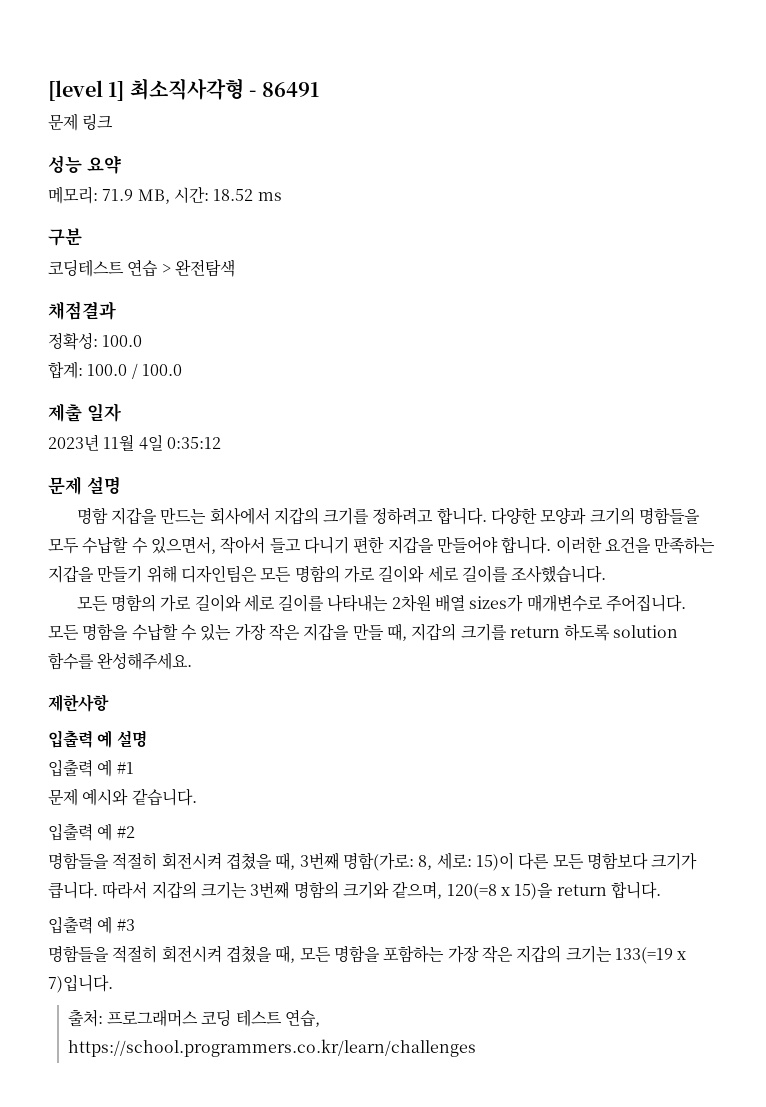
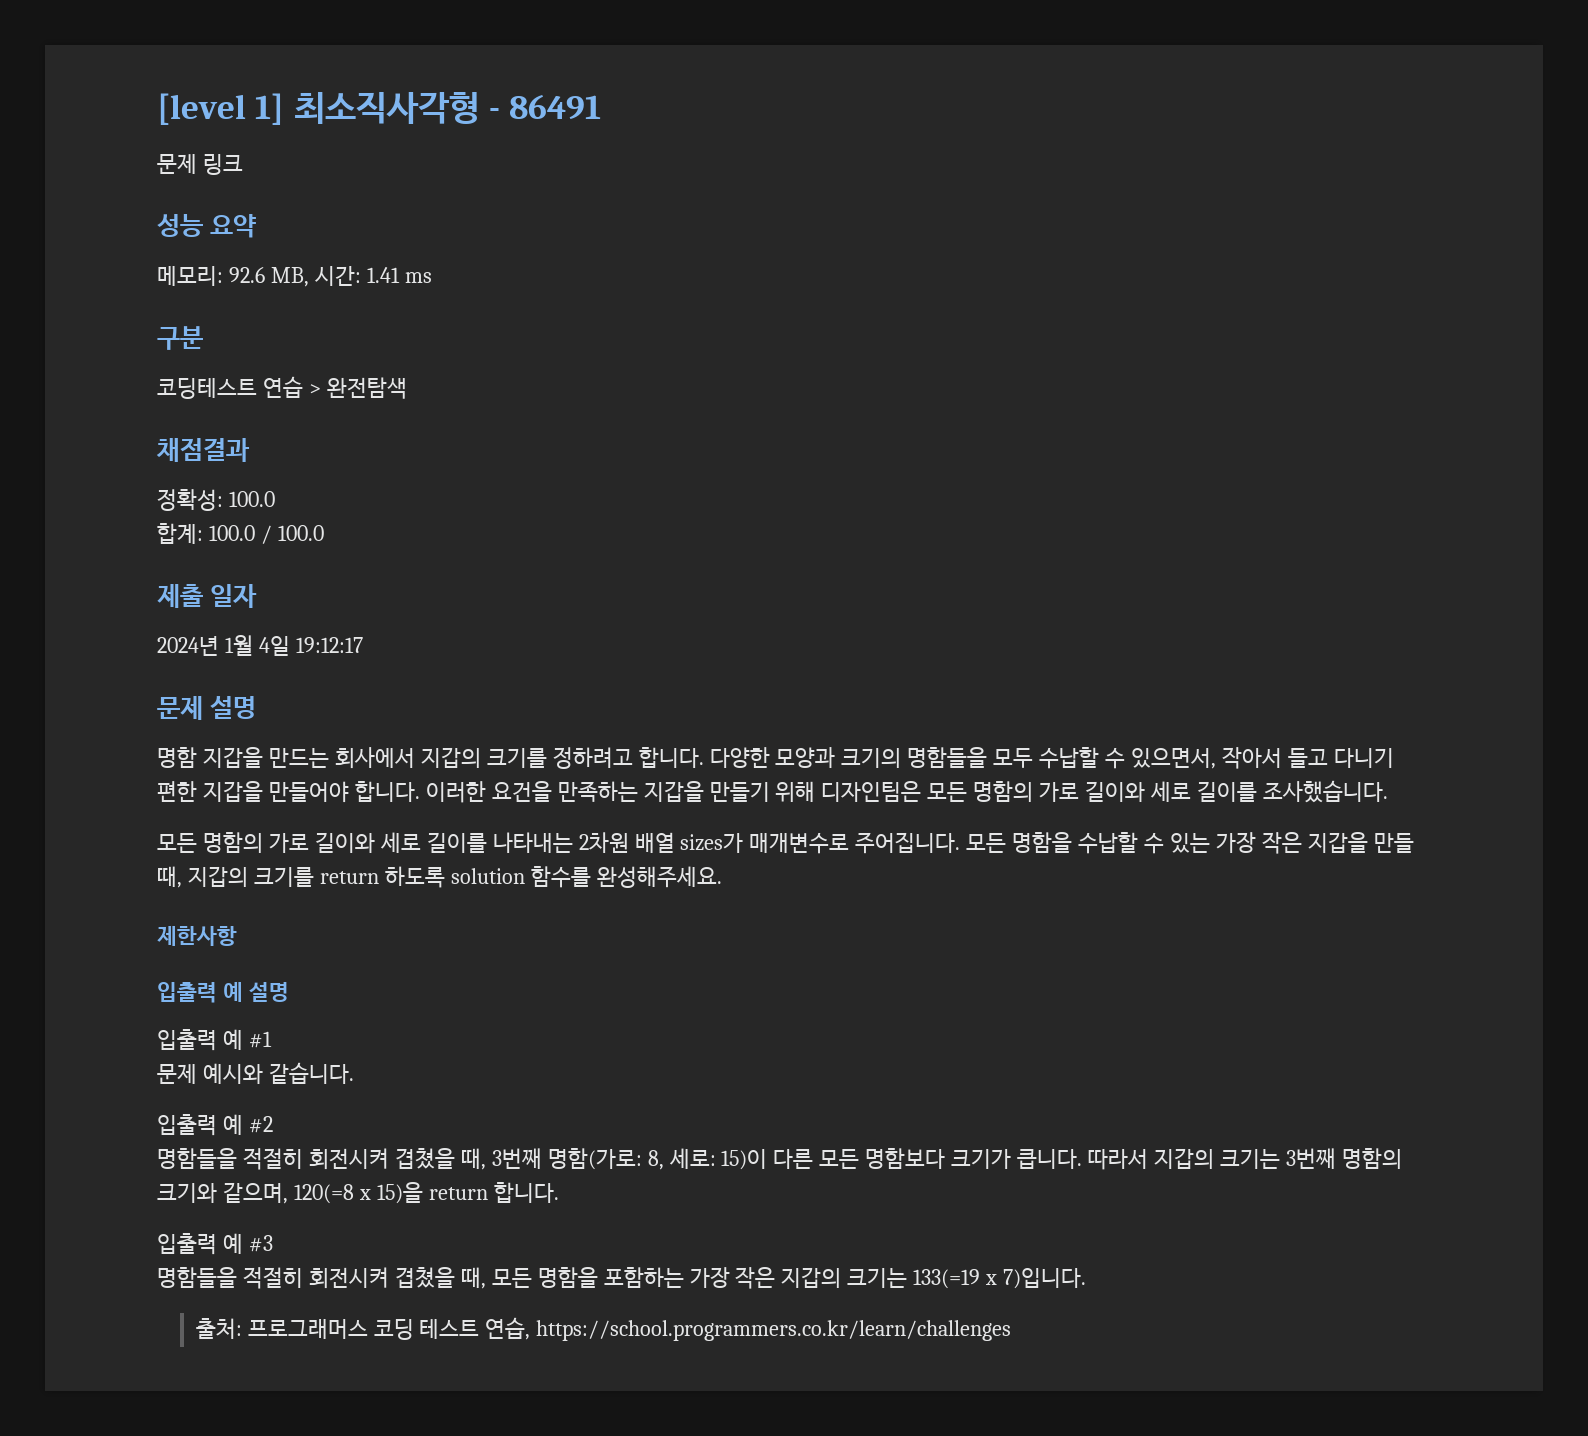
[102,189,134,201] 71.9 -> [228,267,265,283] 92.6
[213,189,254,201] 18.52 -> [366,267,400,283] 1.41
[48,434,221,451] 2023년 11월 4일 0:35:12 -> [157,635,363,656] 2024년 1월 4일 19:12:17

